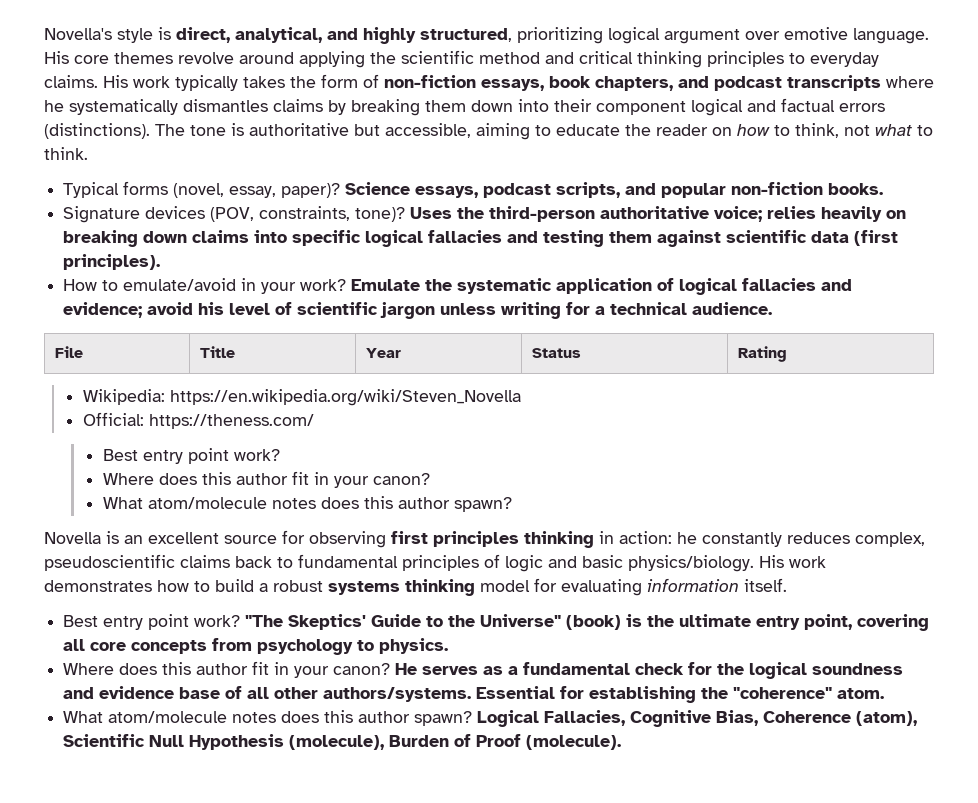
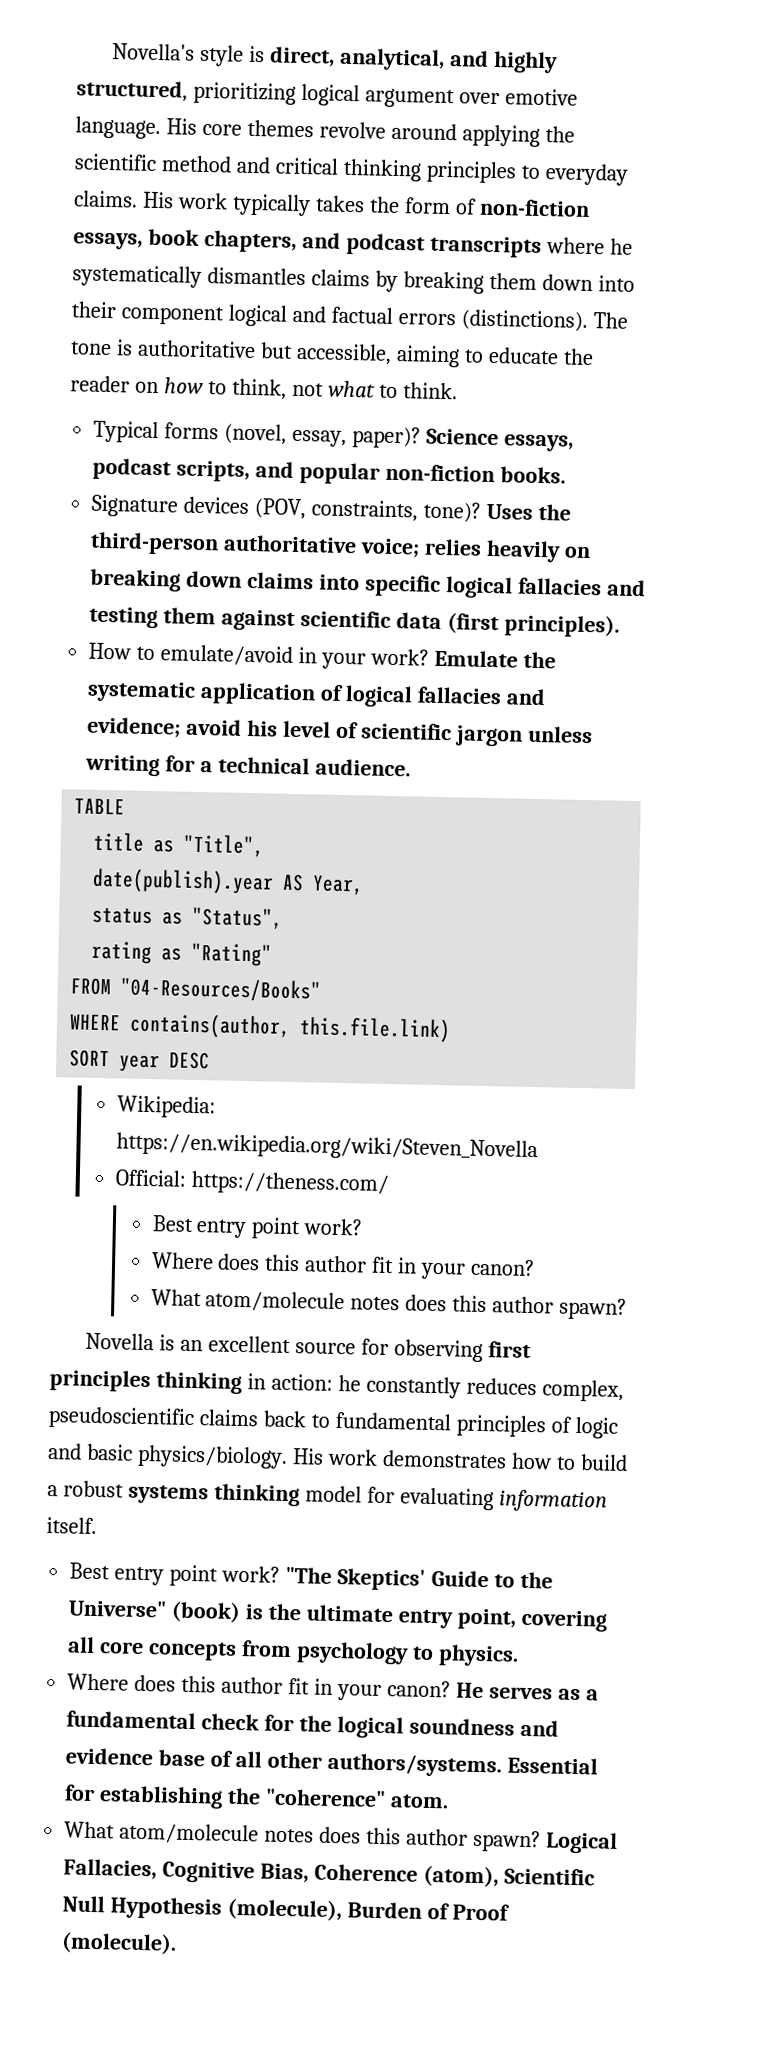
[54,346,83,358] [199,346,235,358] [365,348,401,358] [531,348,581,358] [737,346,787,362] // File | Title | Year | Status | Rating -> [74,797,126,815] [93,831,266,858] [92,867,365,896] [92,906,284,930] [91,940,273,967] [70,976,323,1003] [69,1012,452,1043] [69,1049,211,1073] // TABLE // title as "Title", // date(publish).year AS Year, // status as "Status", // rating as "Rating" // FROM "04-Resources/Books" // WHERE contains(author, this.file.link) // SORT year DESC

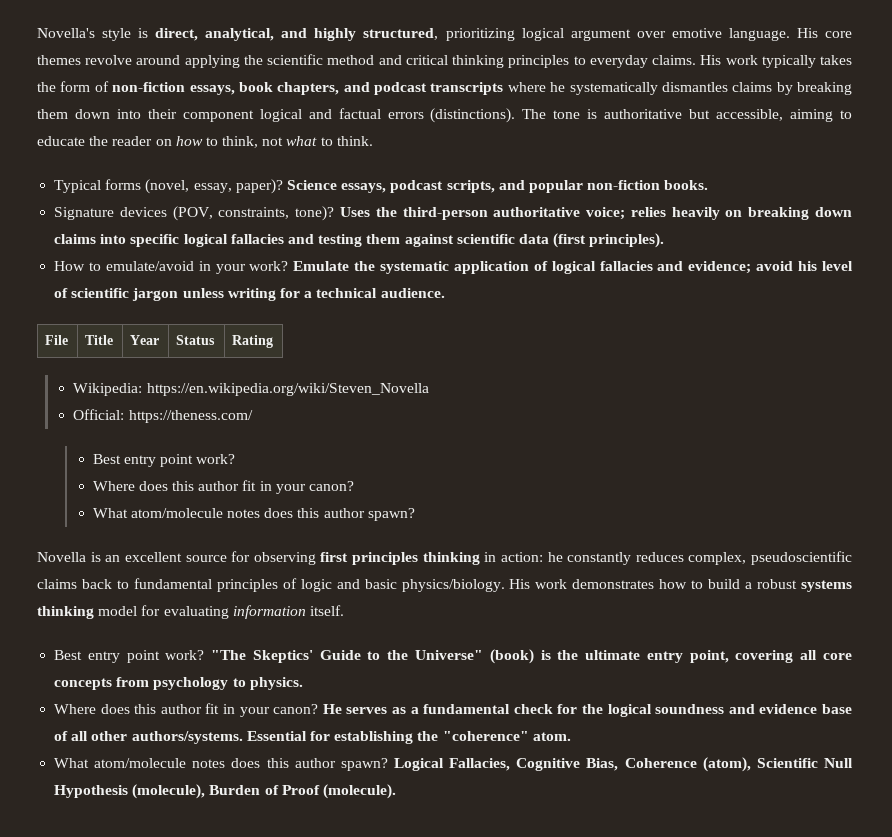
[74,797,126,815] [93,831,266,858] [92,867,365,896] [92,906,284,930] [91,940,273,967] [70,976,323,1003] [69,1012,452,1043] [69,1049,211,1073] // TABLE // title as "Title", // date(publish).year AS Year, // status as "Status", // rating as "Rating" // FROM "04-Resources/Books" // WHERE contains(author, this.file.link) // SORT year DESC -> [45,335,69,345] [85,335,114,345] [130,335,160,345] [176,335,216,345] [232,335,274,348] // File | Title | Year | Status | Rating

